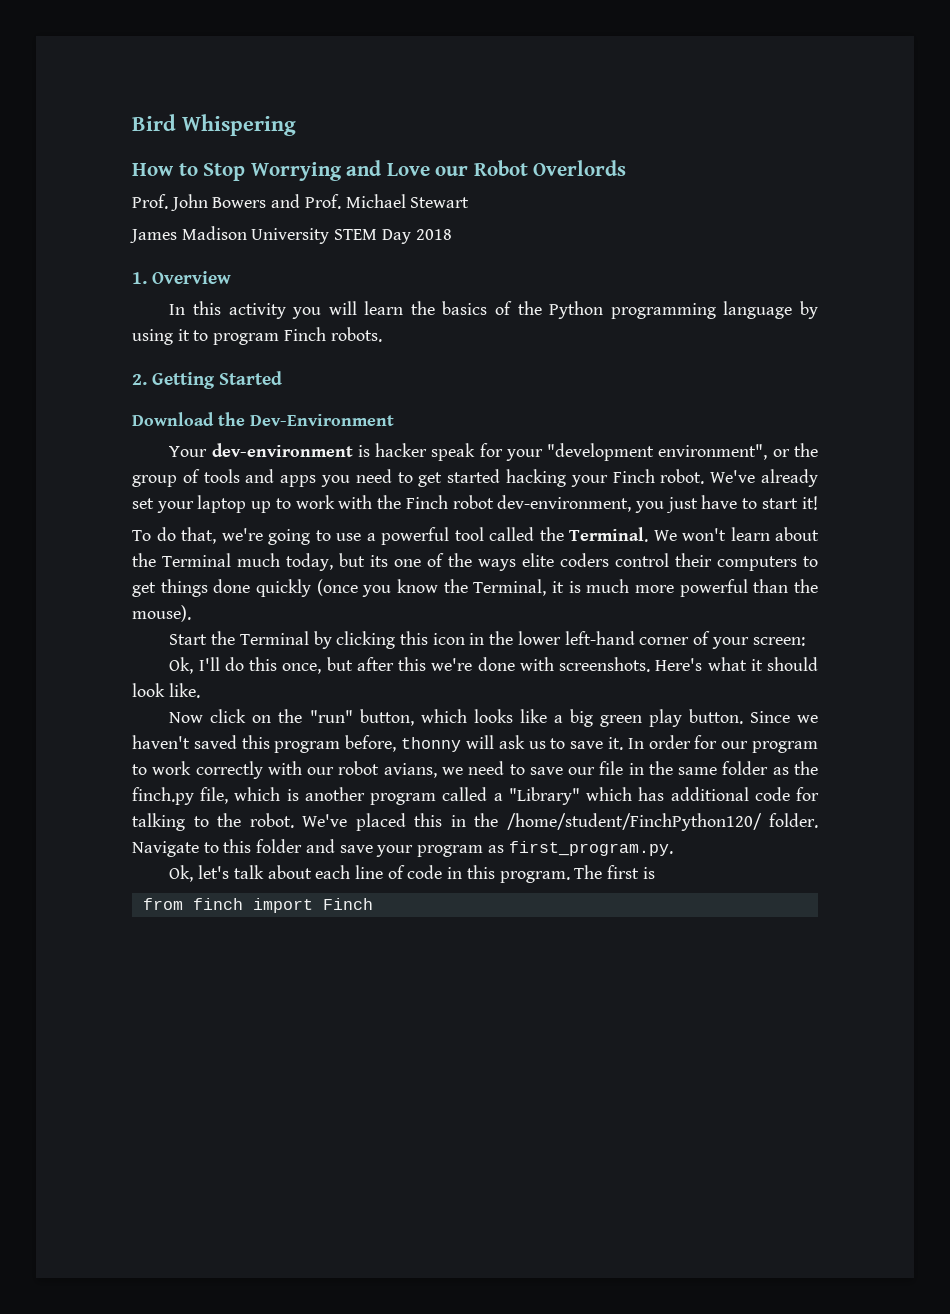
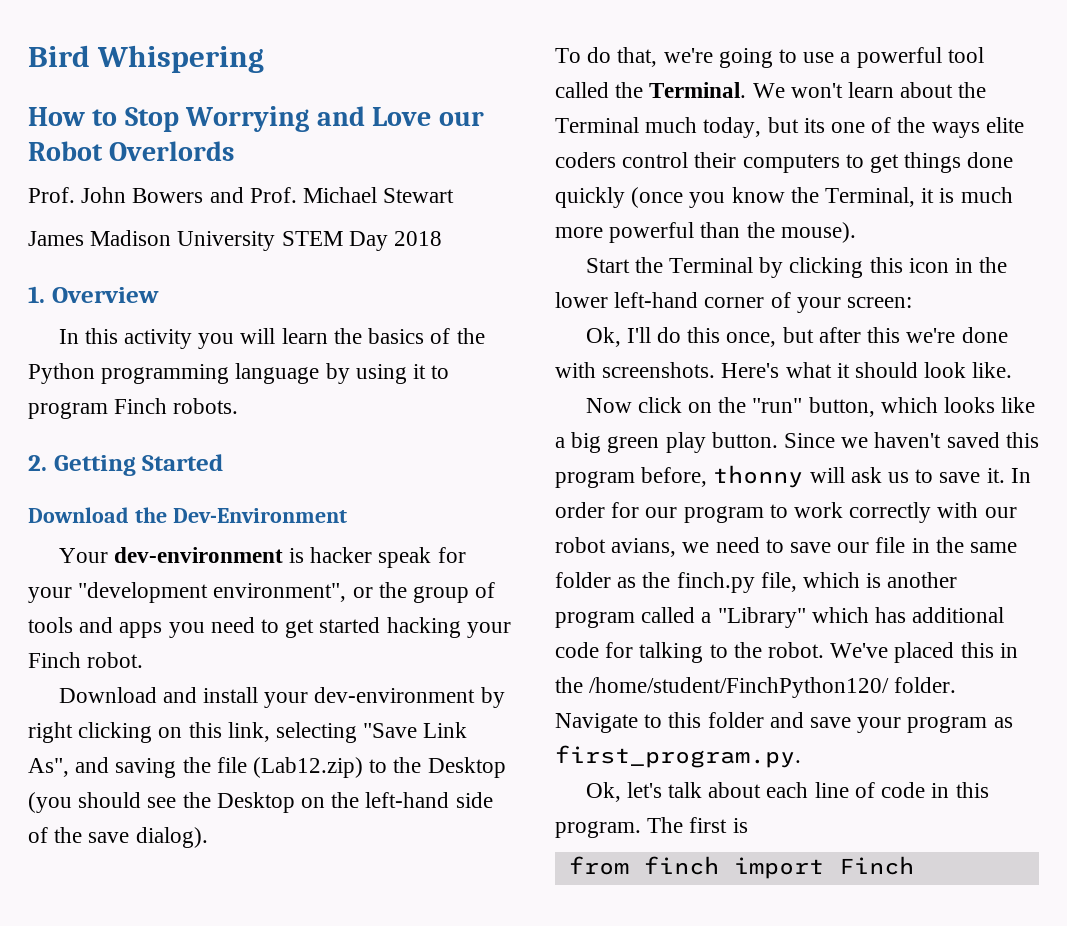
[710,469,818,487] [132,495,818,513] We've already set your laptop up to work with the Finch robot dev-environment, you just have to start it! -> [58,687,505,708] [28,722,468,743] [28,757,506,778] [28,792,493,813] [28,827,208,848] // Download and install your dev-environment by right clicking on this link, selecting "Save Link As", and saving the file (Lab12.zip) to the Desktop (you should see the Desktop on the left-hand side of the save dialog).

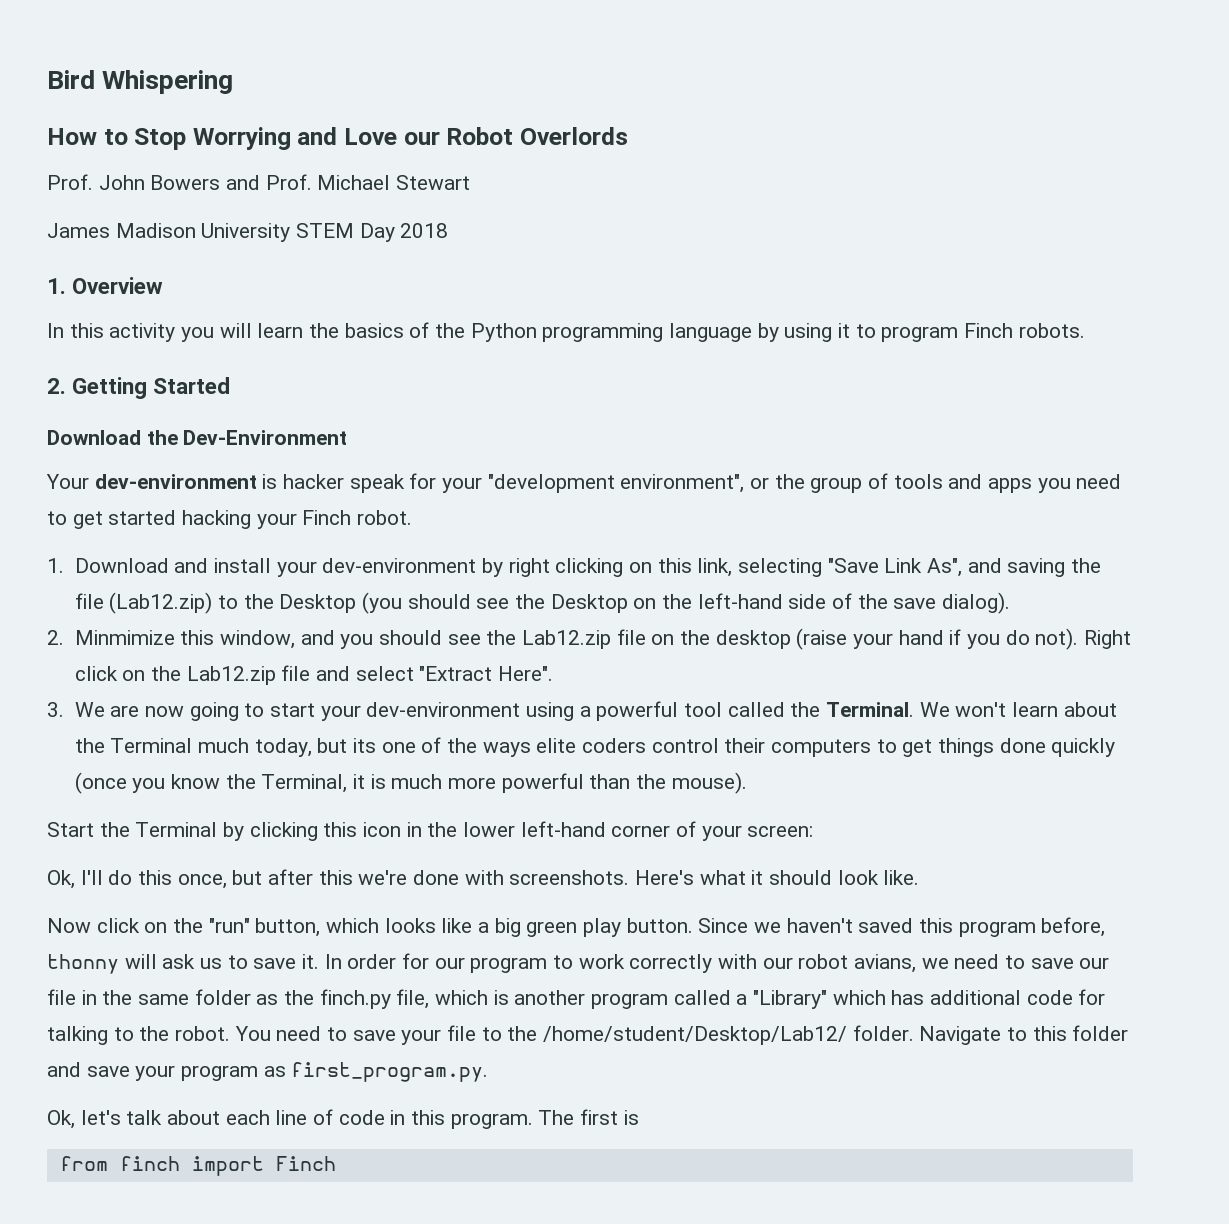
(144, 660) none -> [47,558,64,573] 1.
[555,47,835,68] To do that, we're going to use -> [47,628,1131,650] [74,665,553,685] [47,702,574,721] 2. Minmimize this window, and you should see the Lab12.zip file on the desktop (raise your hand if you do not). Right click on the Lab12.zip file and select "Extract Here". // 3. We are now going to start your dev-environment using
[830,642,1018,663] [555,677,890,698] We've placed this in the /home/student/FinchPython120/ -> [234,1025,848,1045] You need to save your file to the /home/student/Desktop/Lab12/

